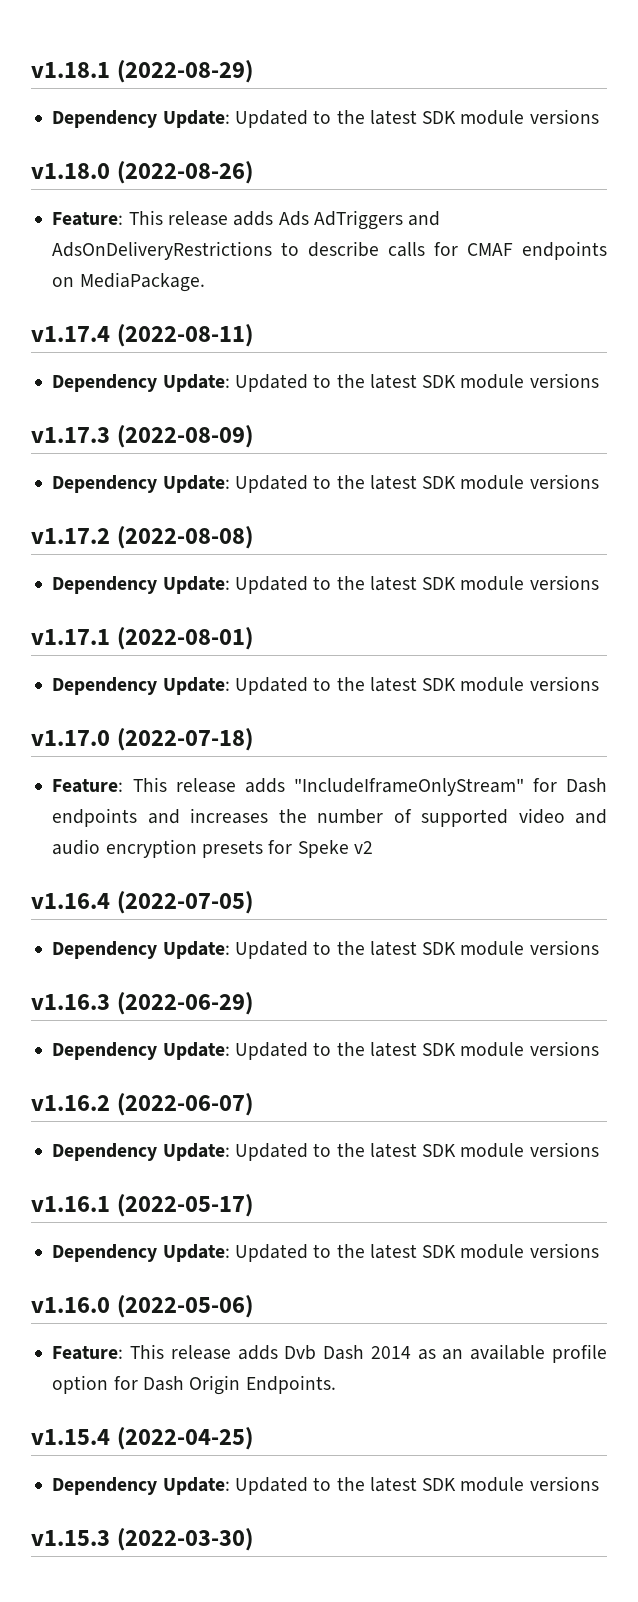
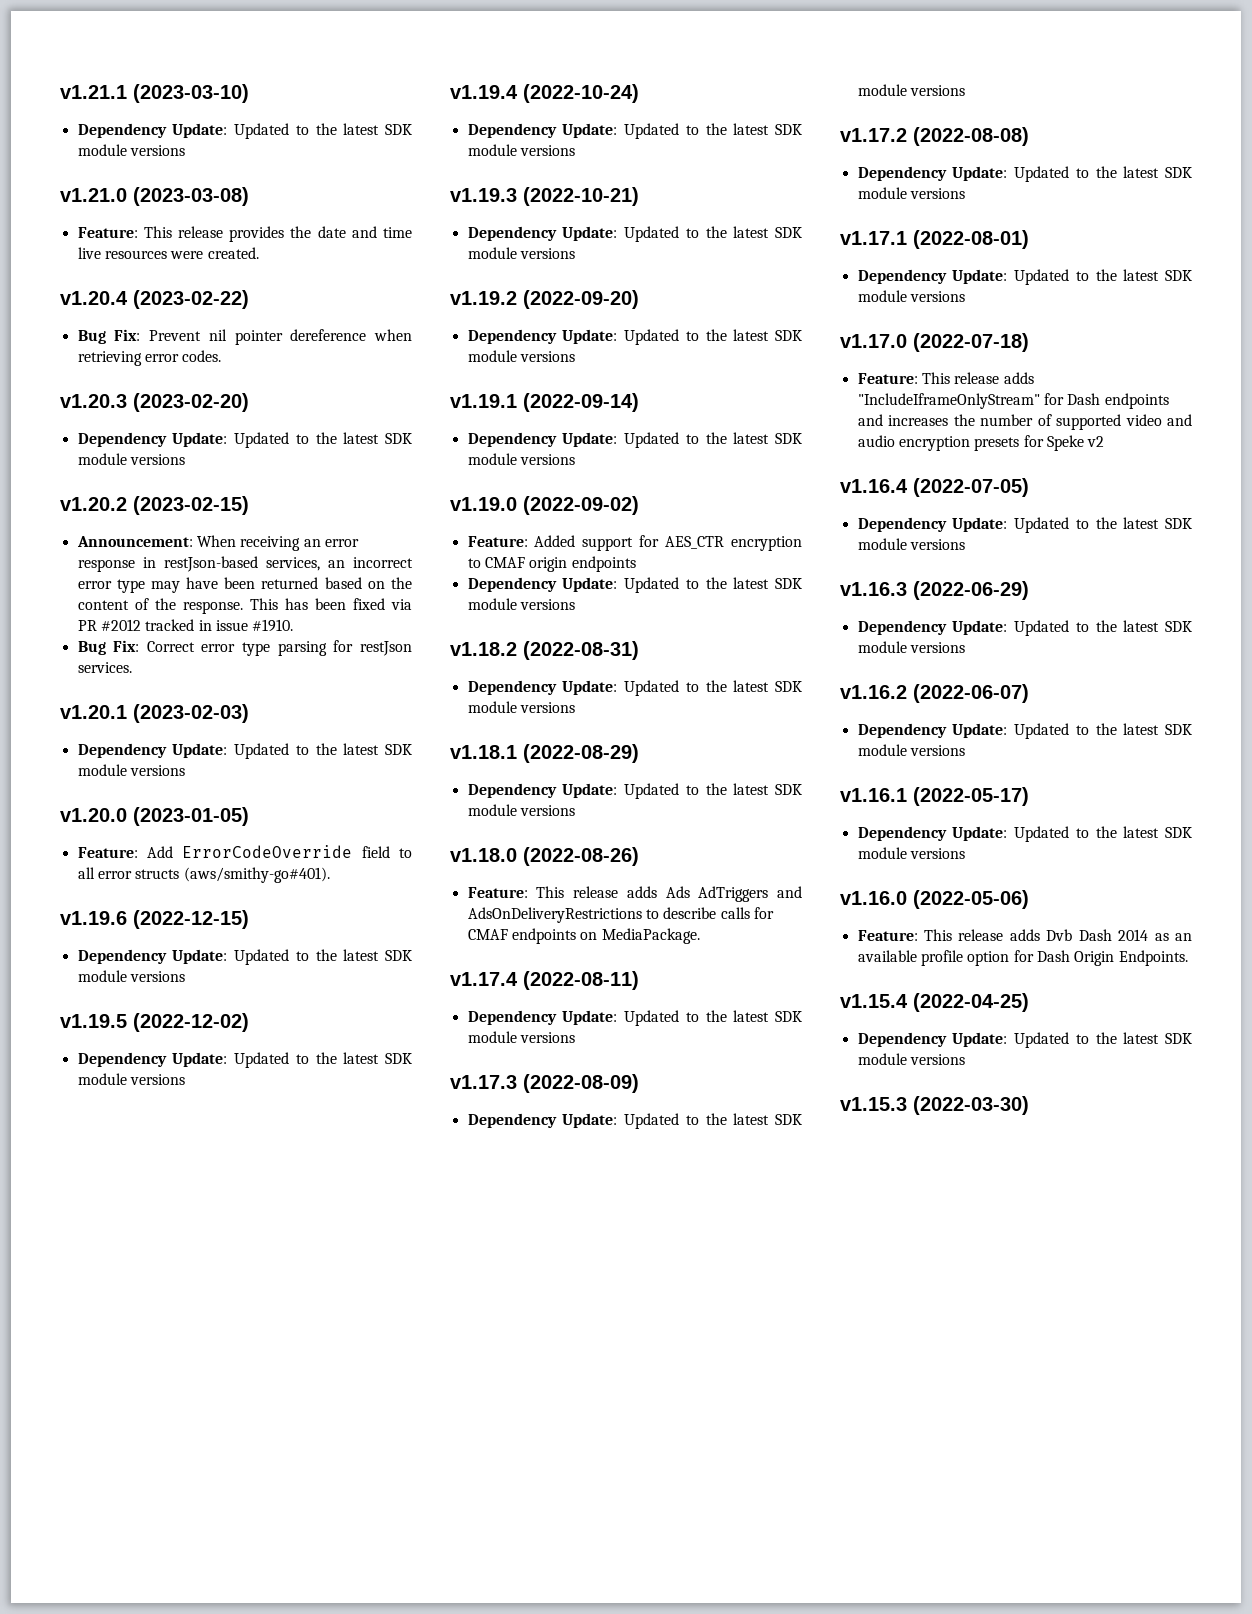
(31, 70) none -> [60,84,249,103] [77,123,412,139] [77,144,185,156] [60,187,249,206] [77,226,412,242] [77,247,259,259] [60,290,249,309] [77,329,412,345] [77,350,222,366] [60,393,249,412] [77,432,412,448] [77,453,185,465] [60,496,249,515] [76,535,359,551] [77,556,413,572] [77,577,413,593] [77,598,413,614] [77,619,294,632] [77,640,412,656] [77,662,132,673] [60,704,249,723] [77,743,412,759] [77,764,185,776] [60,807,249,826] [77,845,412,858] [77,867,330,883] [60,910,249,929] [77,949,412,965] [77,970,185,982] [60,1013,249,1032] [77,1052,412,1068] [77,1073,185,1085] [450,84,639,103] [467,123,802,139] [467,144,575,156] [450,187,639,206] [467,226,802,242] [467,247,575,259] [450,290,639,309] [467,329,802,345] [467,350,575,362] [450,393,639,412] [467,432,802,448] [467,453,575,465] [450,496,639,515] [467,535,802,551] [467,556,636,572] [467,577,802,593] [467,598,575,610] [450,641,639,660] [467,680,802,696] [467,701,575,713] v1.21.1 (2023-03-10) // Dependency Update: Updated to the latest SDK module versions // v1.21.0 (2023-03-08) // Feature: This release provides the date and time live resources were created. // v1.20.4 (2023-02-22) // Bug Fix: Prevent nil pointer dereference when retrieving error codes. // v1.20.3 (2023-02-20) // Dependency Update: Updated to the latest SDK module versions // v1.20.2 (2023-02-15) // Announcement: When receiving an error response in restJson-based services, an incorrect error type may have been returned based on the content of the response. This has been fixed via PR #2012 tracked in issue #1910. // Bug Fix: Correct error type parsing for restJson services. // v1.20.1 (2023-02-03) // Dependency Update: Updated to the latest SDK module versions // v1.20.0 (2023-01-05) // Feature: Add ErrorCodeOverride field to all error structs (aws/smithy-go#401). // v1.19.6 (2022-12-15) // Dependency Update: Updated to the latest SDK module versions // v1.19.5 (2022-12-02) // Dependency Update: Updated to the latest SDK module versions // v1.19.4 (2022-10-24) // Dependency Update: Updated to the latest SDK module versions // v1.19.3 (2022-10-21) // Dependency Update: Updated to the latest SDK module versions // v1.19.2 (2022-09-20) // Dependency Update: Updated to the latest SDK module versions // v1.19.1 (2022-09-14) // Dependency Update: Updated to the latest SDK module versions // v1.19.0 (2022-09-02) // Feature: Added support for AES_CTR encryption to CMAF origin endpoints // Dependency Update: Updated to the latest SDK module versions // v1.18.2 (2022-08-31) // Dependency Update: Updated to the latest SDK module versions //

